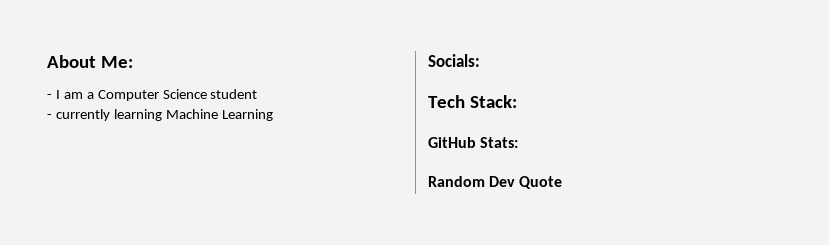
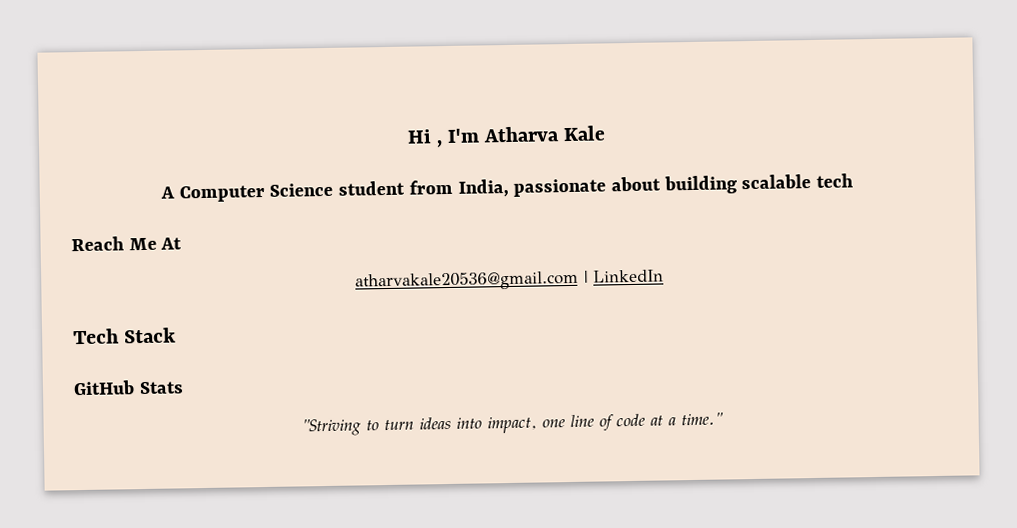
[47,55,133,68] [47,89,258,101] [47,109,273,121] [428,54,480,67] About Me: // - I am a Computer Science student // - currently learning Machine Learning // Socials: -> [406,125,606,148] [160,173,853,203] [71,236,183,252] [354,269,664,292] Hi , I'm Atharva Kale // A Computer Science student from India, passionate about building scalable tech // Reach Me At // atharvakale20536@gmail.com | LinkedIn
[469,95,517,108] Stack: -> [124,327,177,344] Stack
[480,137,519,148] [428,176,563,189] Stats: // Random Dev Quote -> [138,381,184,395] [300,412,724,437] Stats // "Striving to turn ideas into impact, one line of code at a time."

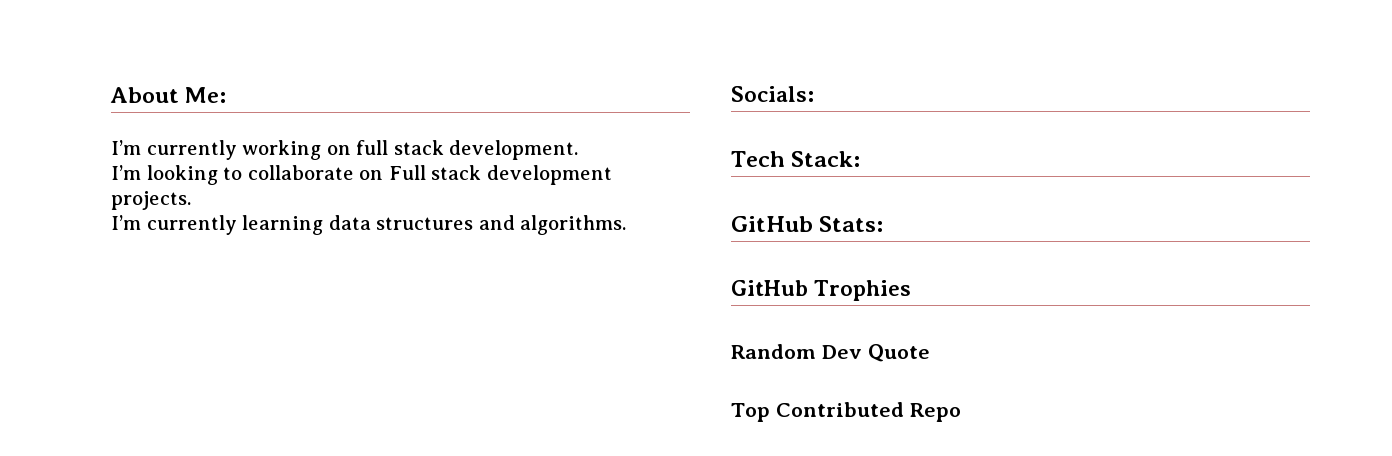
[406,125,606,148] [160,173,853,203] [71,236,183,252] [354,269,664,292] Hi , I'm Atharva Kale // A Computer Science student from India, passionate about building scalable tech // Reach Me At // atharvakale20536@gmail.com | LinkedIn -> [110,87,227,103] [111,140,579,160] [111,165,612,185] [111,191,191,210] [111,215,627,235] [731,86,814,102] About Me: // I’m currently working on full stack development. // I’m looking to collaborate on Full stack development projects. // I’m currently learning data structures and algorithms. // Socials:
[124,327,177,344] [73,380,184,396] [300,412,724,437] Stack // GitHub Stats // "Striving to turn ideas into impact, one line of code at a time." -> [791,151,861,167] [731,216,884,232] [731,280,912,301] [731,344,930,362] [731,402,961,422] Stack: // GitHub Stats: // GitHub Trophies // Random Dev Quote // Top Contributed Repo

